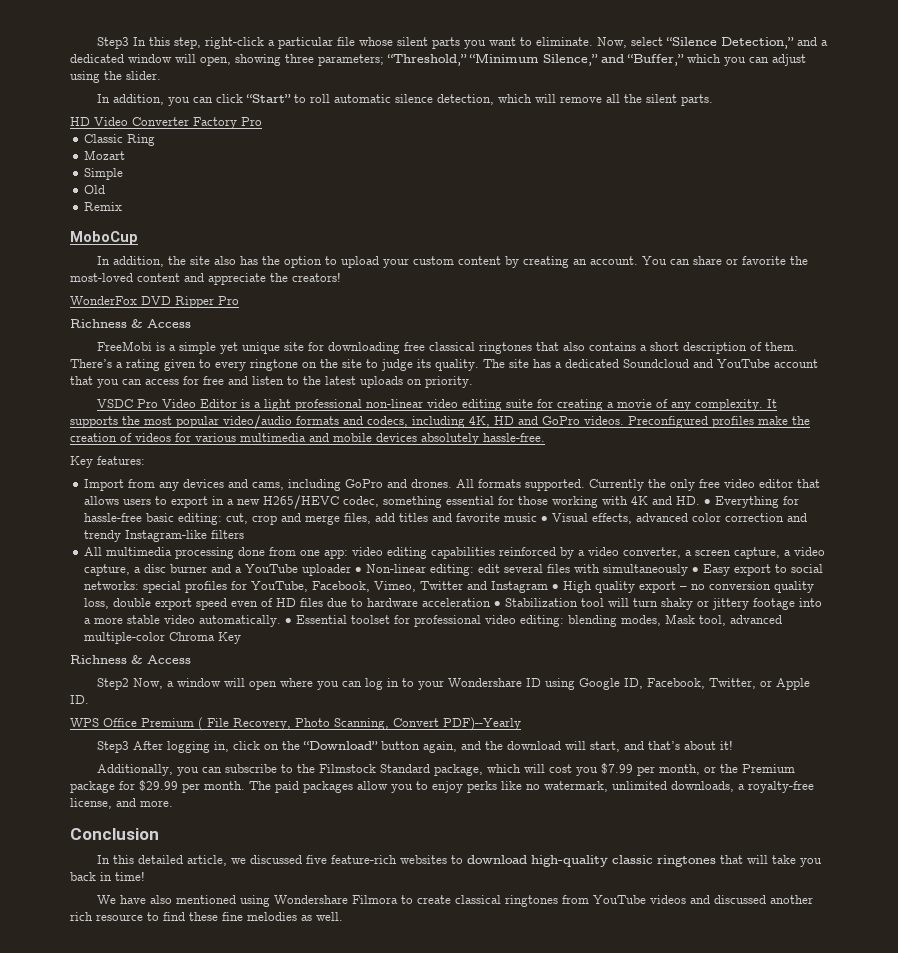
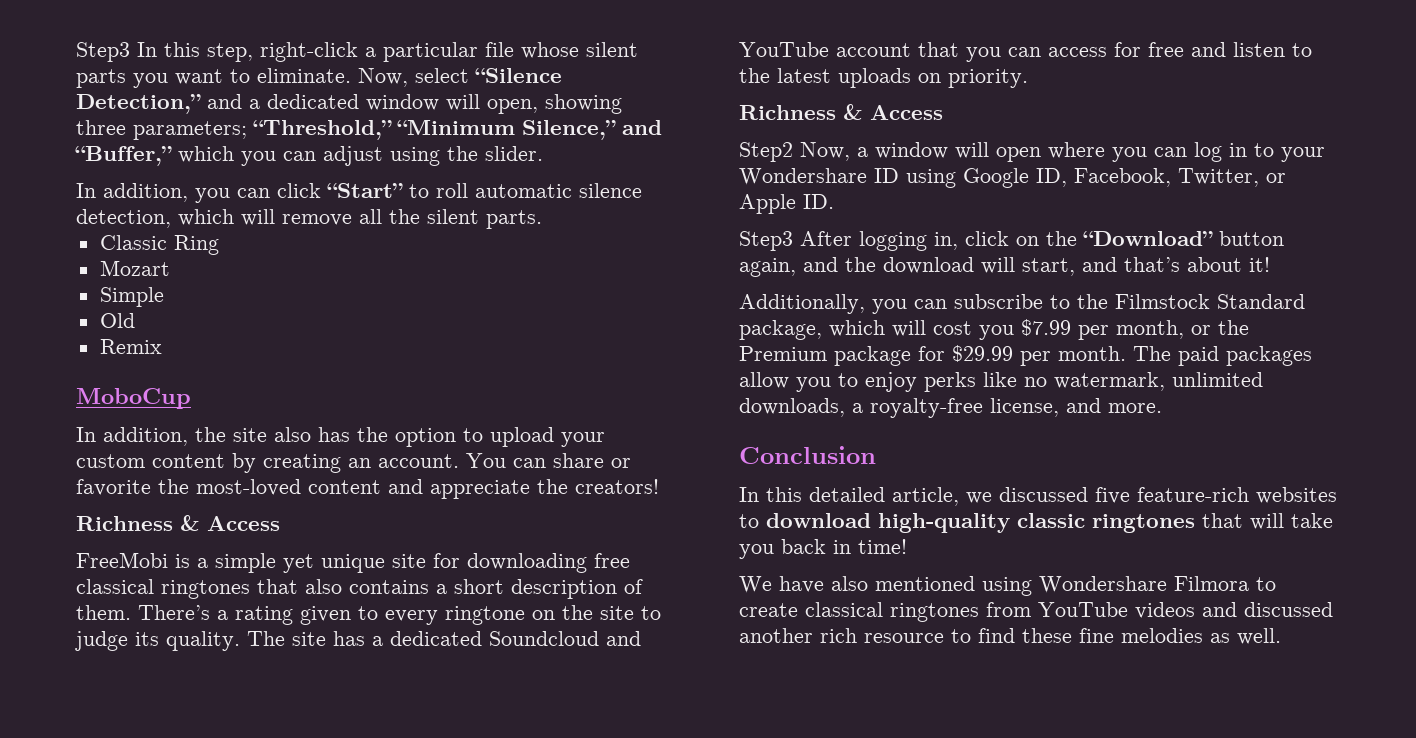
[70,117,262,129] // HD Video Converter Factory Pro -> (542, 219) none
[70,296,239,308] // WonderFox DVD Ripper Pro -> (659, 486) none
[96,399,777,411] [70,415,810,429] [70,433,545,445] [70,456,145,468] [84,479,821,491] [84,495,800,509] [84,513,808,525] [84,530,245,542] [84,547,826,559] [84,564,824,576] [84,581,815,593] [84,598,823,610] [84,614,783,627] [84,632,242,644] // VSDC Pro Video Editor is a light professional non-linear video editing suite for creating a movie of any complexity. It supports the most popular video/audio formats and codecs, including 4K, HD and GoPro videos. Preconfigured profiles make the creation of videos for various multimedia and mobile devices absolutely hassle-free. // Key features: // Import from any devices and cams, including GoPro and drones. All formats supported. Сurrently the only free video editor that allows users to export in a new H265/HEVC codec, something essential for those working with 4K and HD. • Everything for hassle-free basic editing: cut, crop and merge files, add titles and favorite music • Visual effects, advanced color correction and trendy Instagram-like filters // All multimedia processing done from one app: video editing capabilities reinforced by a video converter, a screen capture, a video capture, a disc burner and a YouTube uploader • Non-linear editing: edit several files with simultaneously • Easy export to social networks: special profiles for YouTube, Facebook, Vimeo, Twitter and Instagram • High quality export – no conversion quality loss, double export speed even of HD files due to hardware acceleration • Stabilization tool will turn shaky or jittery footage into a more stable video automatically. • Essential toolset for professional video editing: blending modes, Mask tool, advanced multiple-color Chroma Key -> (1028, 78) none
[70,717,521,731] // WPS Office Premium ( File Recovery, Photo Scanning, Convert PDF)--Yearly -> (834, 201) none

